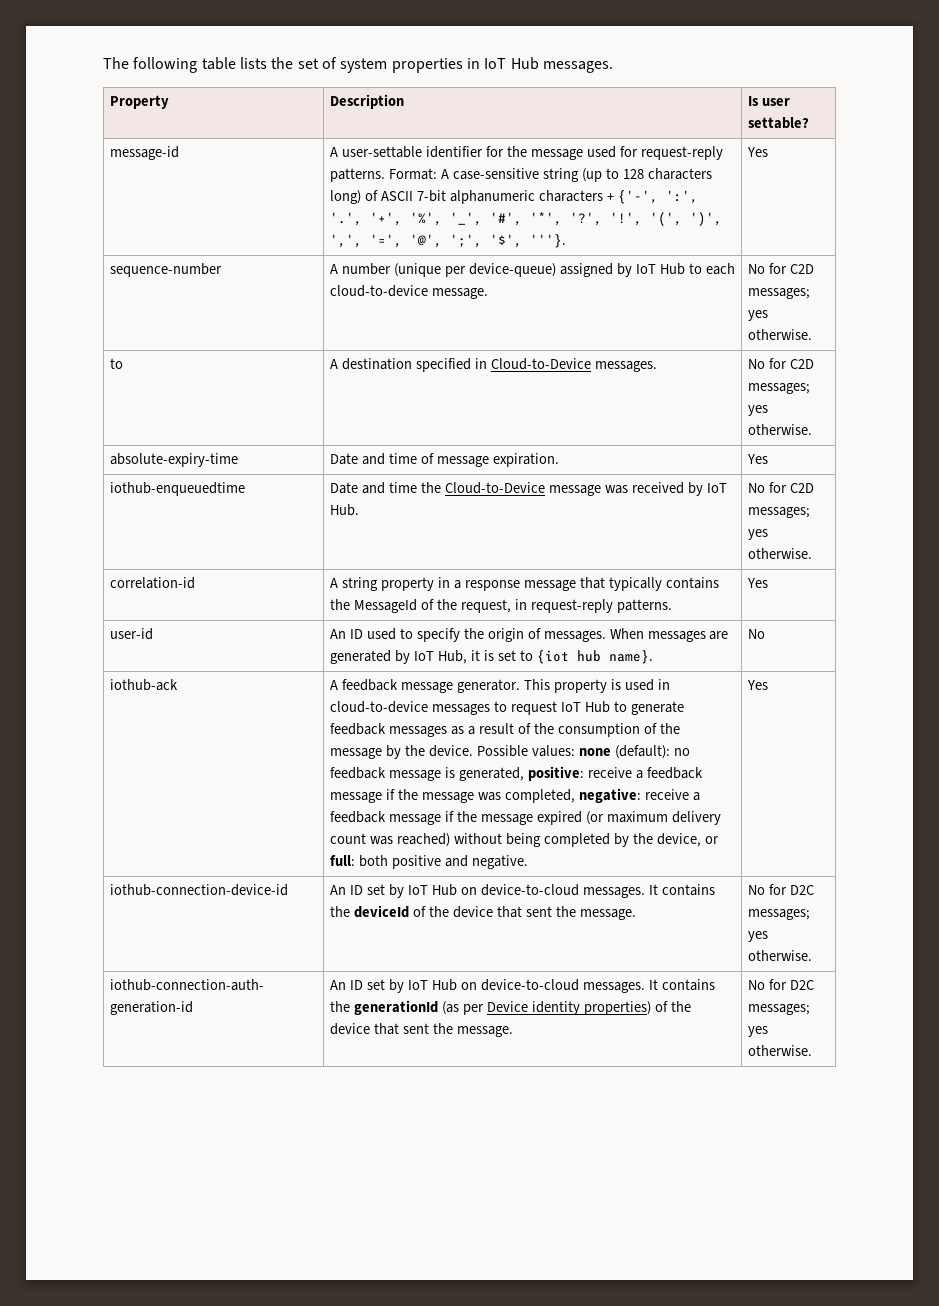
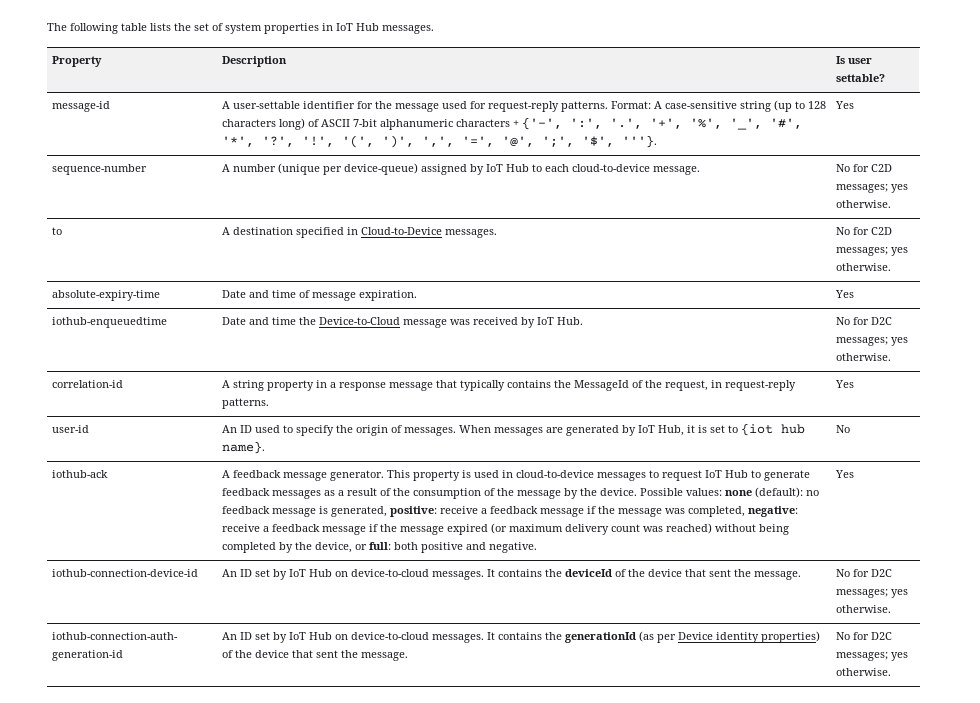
[445,482,546,494] Cloud-to-Device -> [318,317,400,325] Device-to-Cloud
[790,483,815,493] C2D -> [870,317,892,325] D2C

